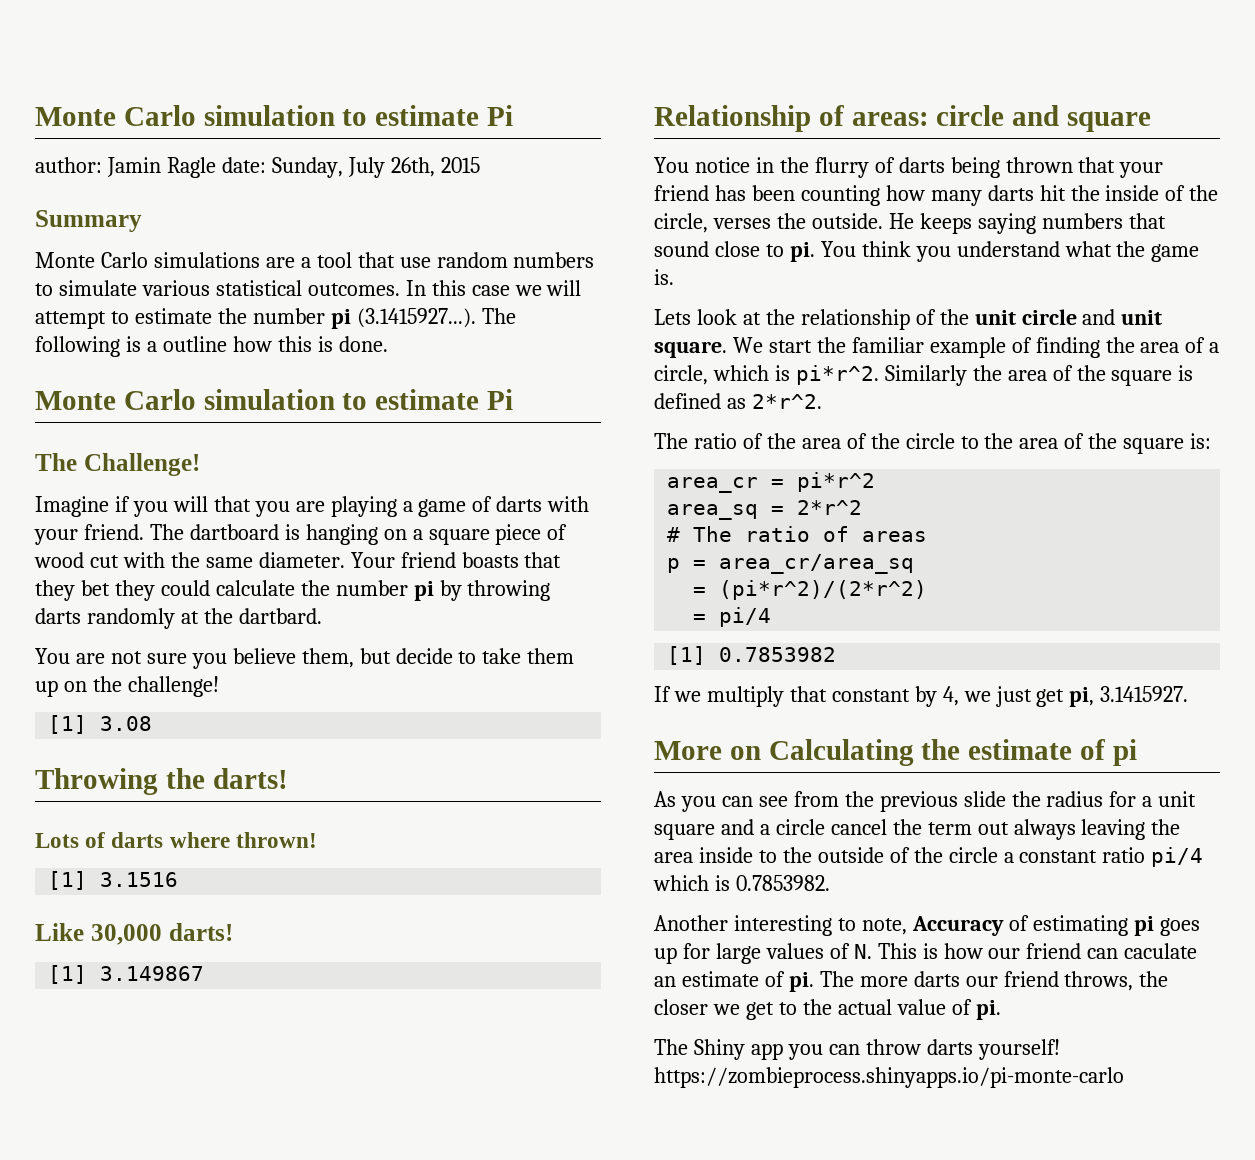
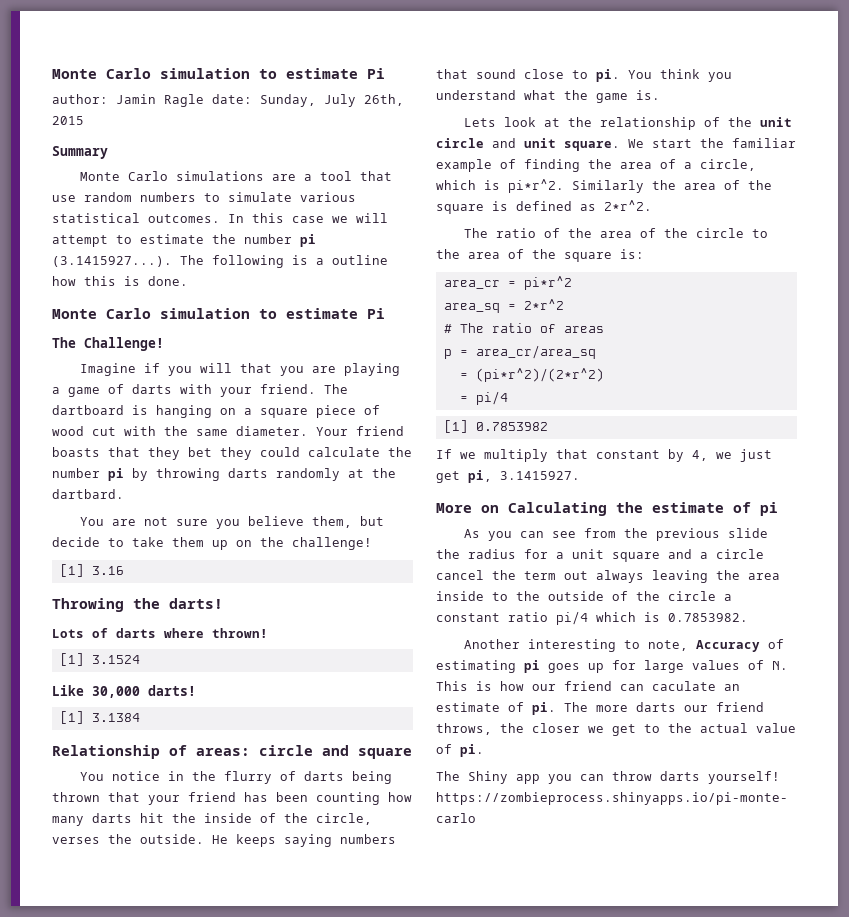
[100,716,153,731] 3.08 -> [91,566,124,575] 3.16
[100,872,179,887] 3.1516 -> [91,655,140,664] 3.1524
[100,966,205,981] 3.149867 -> [91,713,140,722] 3.1384

